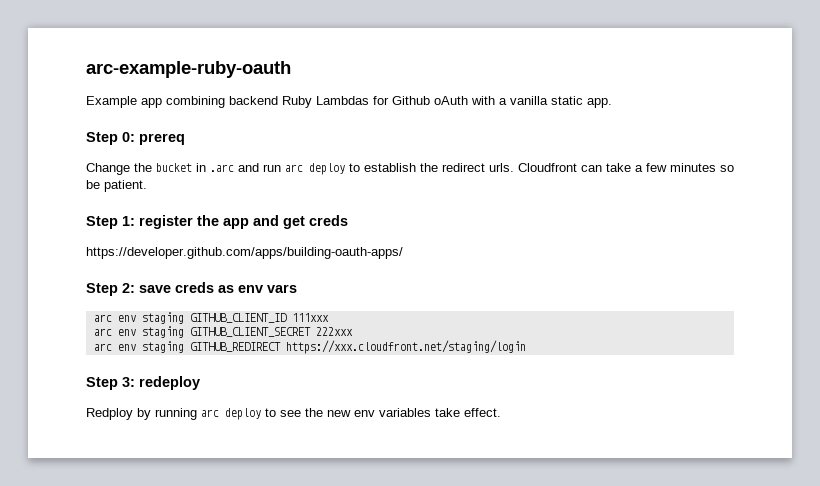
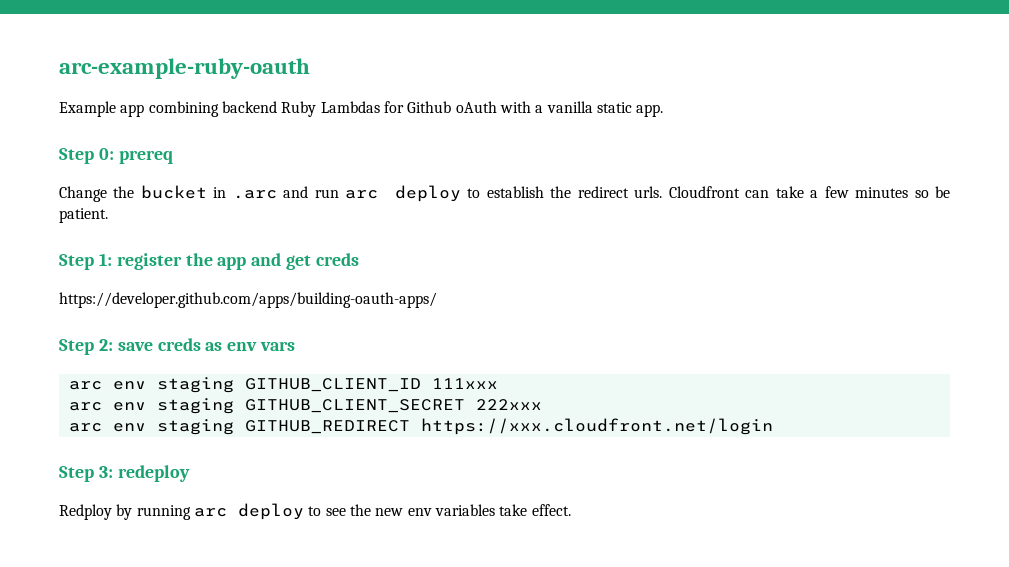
[285,340,526,354] https://xxx.cloudfront.net/staging/login -> [420,418,773,435] https://xxx.cloudfront.net/login

